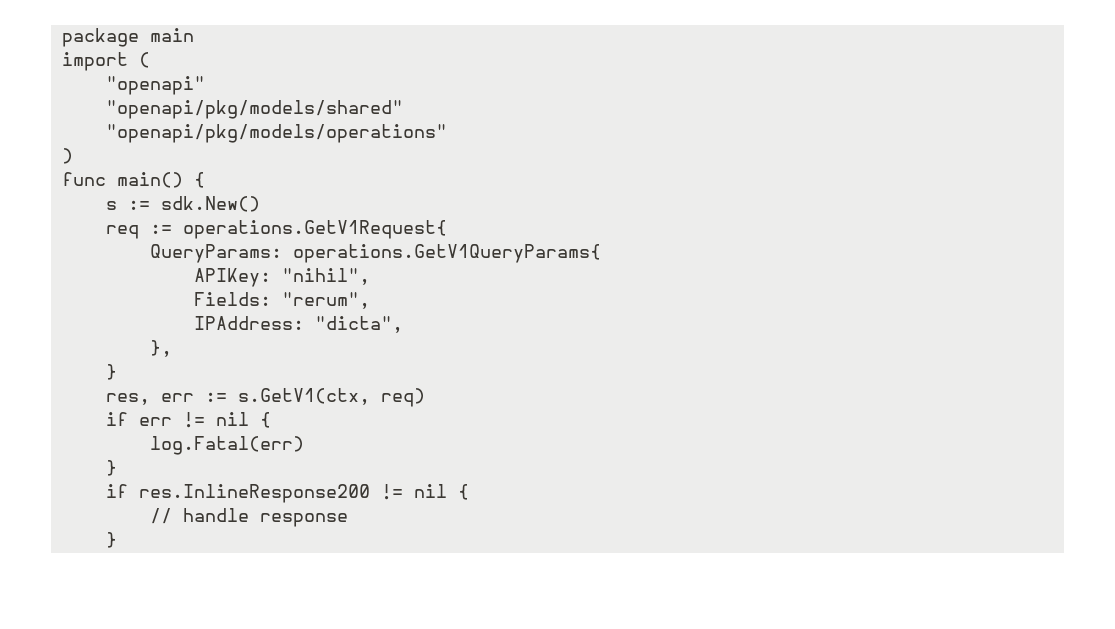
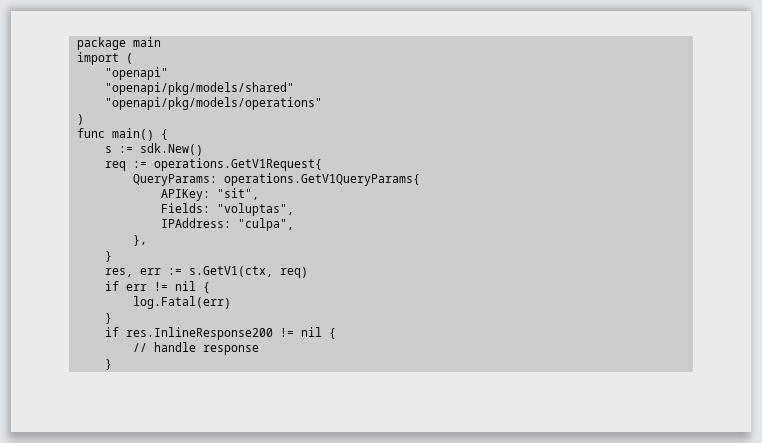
[282,268,371,285] "nihil", -> [216,188,259,200] "sit",
[282,292,371,309] "rerum", -> [216,203,294,216] "voluptas",
[315,316,404,333] "dicta", -> [237,218,294,231] "culpa",

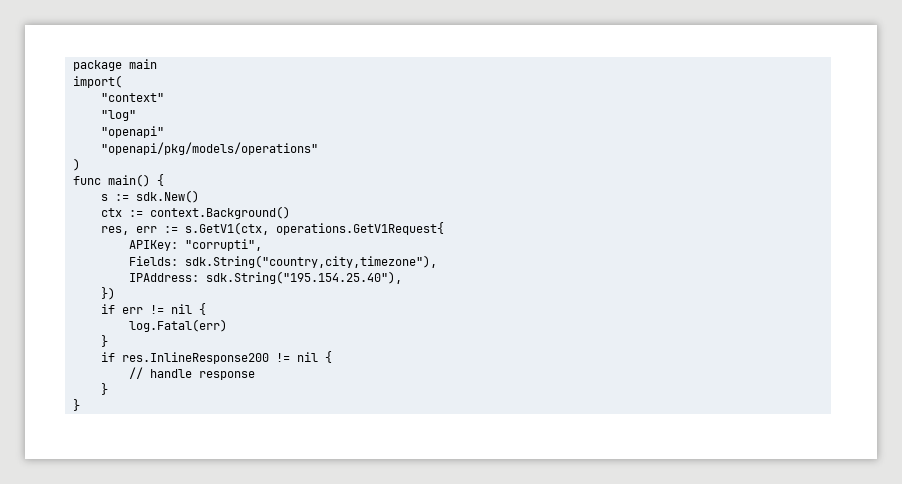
[76,52,133,65] import ( -> [72,75,122,88] [100,93,164,102] [100,110,136,121] import( // "context" // "log"
[104,82,294,95] // "openapi/pkg/models/shared" -> (164, 132) none
[104,158,322,171] [132,173,420,186] [160,188,259,201] [160,203,294,216] [160,218,294,231] [132,235,147,246] [104,251,112,262] [104,266,308,278] req := operations.GetV1Request{ // QueryParams: operations.GetV1QueryParams{ // APIKey: "sit", // Fields: "voluptas", // IPAddress: "culpa", // }, // } // res, err := s.GetV1(ctx, req) -> [100,206,290,219] [100,222,444,235] [128,239,262,251] [128,255,437,268] [128,271,402,284] [100,287,115,300] ctx := context.Background() // res, err := s.GetV1(ctx, operations.GetV1Request{ // APIKey: "corrupti", // Fields: sdk.String("country,city,timezone"), // IPAddress: sdk.String("195.154.25.40"), // })
(112, 364) none -> [72,399,80,411] // }

